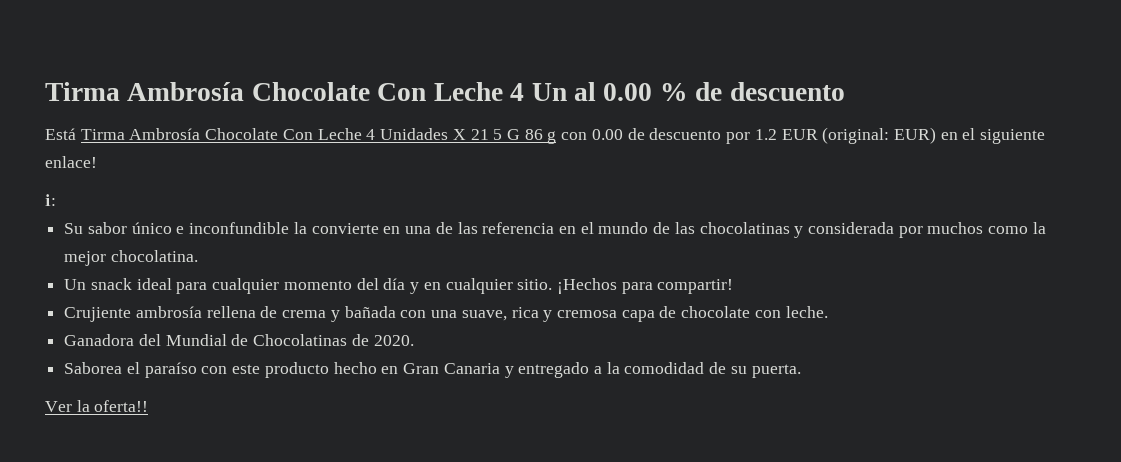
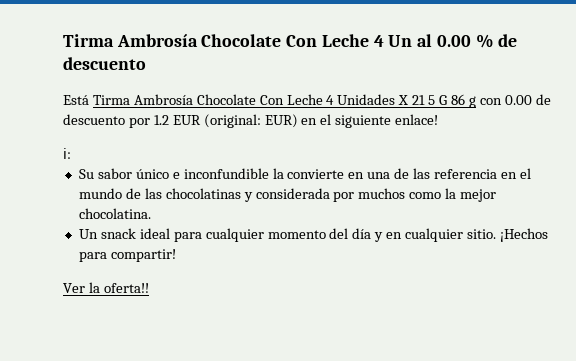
[64,306,828,322] [64,334,414,346] [64,362,801,378] // Crujiente ambrosía rellena de crema y bañada con una suave, rica y cremosa capa de chocolate con leche. // Ganadora del Mundial de Chocolatinas de 2020. // Saborea el paraíso con este producto hecho en Gran Canaria y entregado a la comodidad de su puerta. -> (176, 255) none

